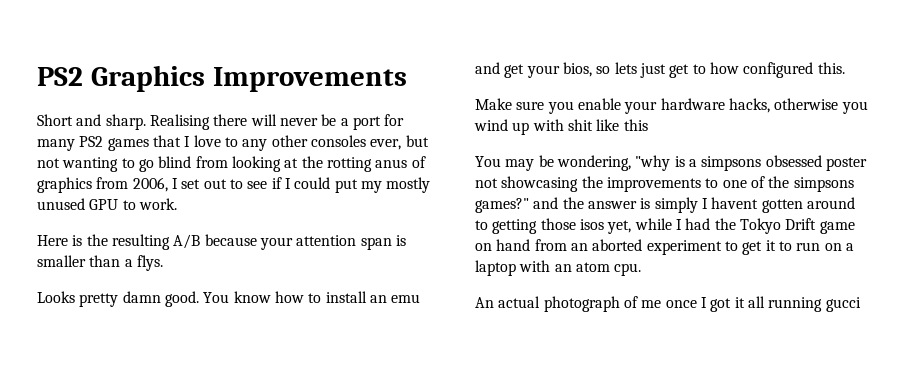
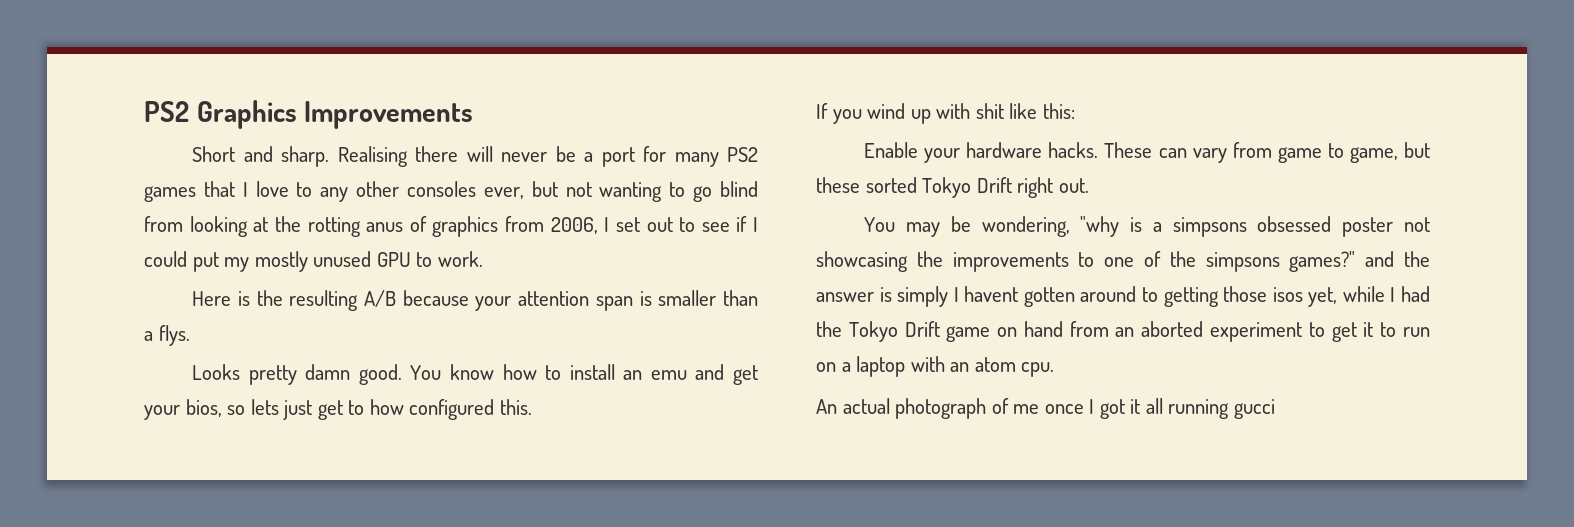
[475,98,839,114] Make sure you enable your hardware hacks, otherwise -> [816,103,828,119] If
[623,119,648,131] this -> [1042,103,1075,119] [864,142,1430,163] [816,177,1089,198] this: // Enable your hardware hacks. These can vary from game to game, but these sorted Tokyo Drift right out.

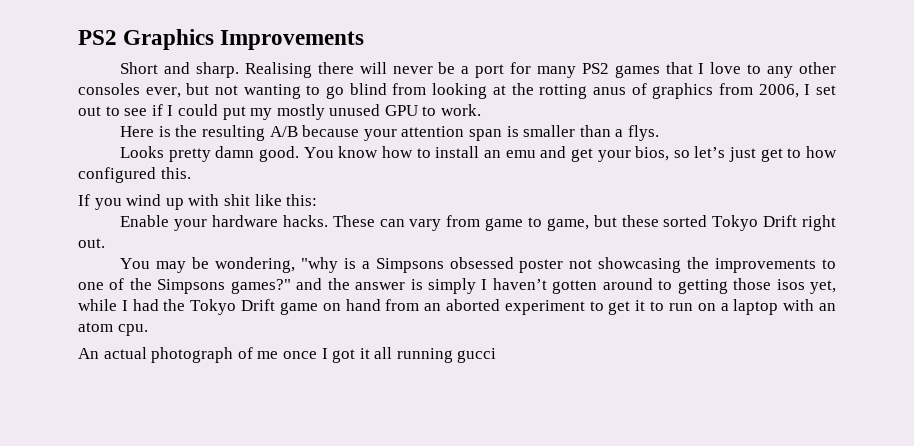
[250,399,279,415] lets -> [694,146,726,158] let’s
[1172,217,1247,237] simpsons -> [375,258,444,273] Simpsons
[1205,252,1280,272] simpsons -> [157,279,226,294] Simpsons
[964,286,1019,302] havent -> [492,278,547,290] haven’t

